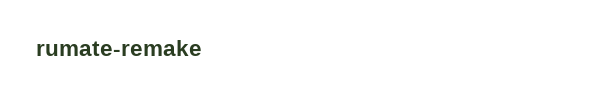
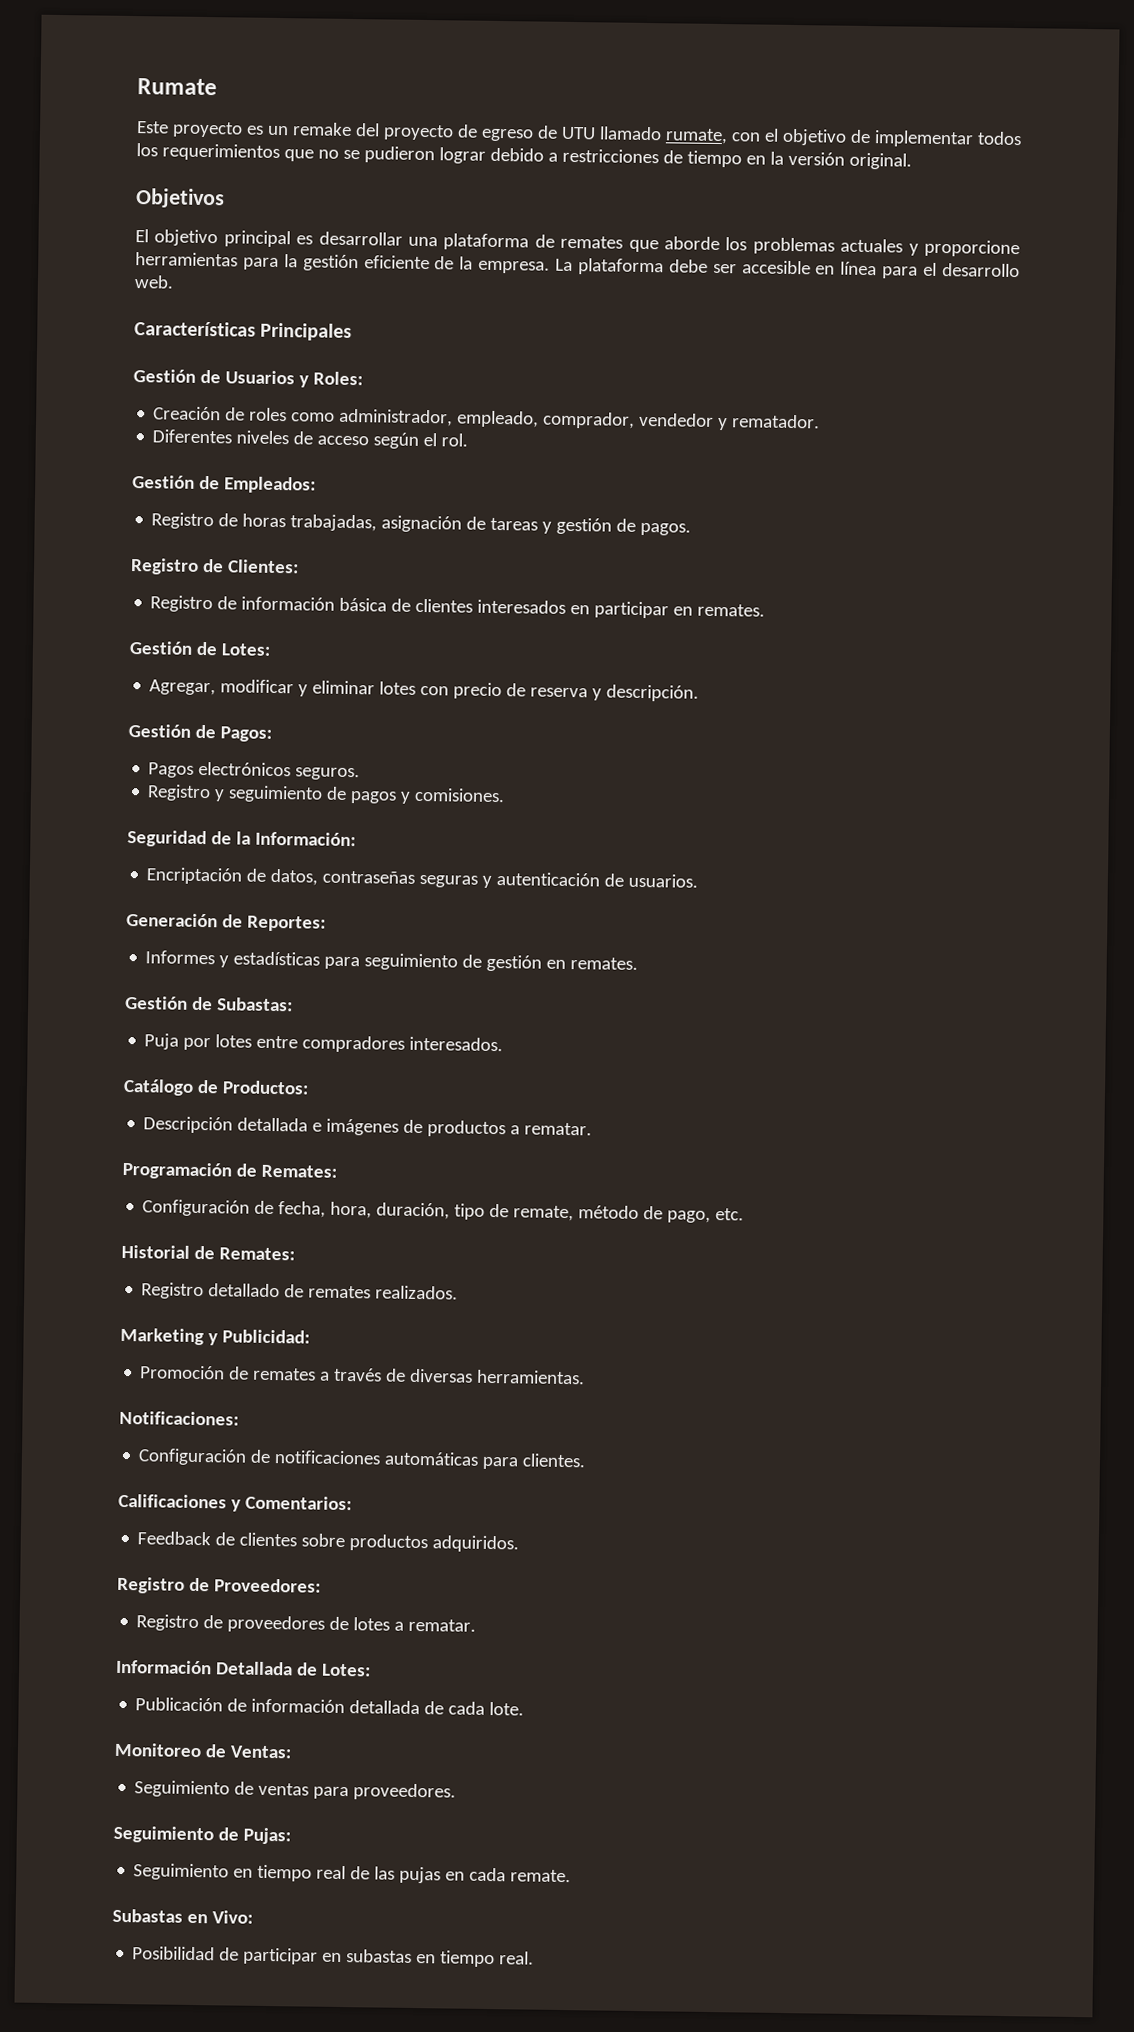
[36,40,202,56] rumate-remake -> [137,78,217,96] [136,121,1022,148] [136,143,912,170] [135,188,225,209] [135,229,1020,258] [135,252,1020,279] [134,275,174,289] [134,321,353,342] [133,369,363,388] [153,406,821,431] [152,429,469,449] [132,475,316,494] [151,512,692,536] [130,558,299,575] [150,595,766,619] [129,641,271,656] [149,679,700,702] [128,724,272,742] [148,761,361,781] [147,784,506,804] [127,829,356,848] [146,867,699,888] [126,912,326,932] [145,950,639,972] [125,995,293,1012] [144,1033,504,1053] [123,1078,309,1096] [143,1116,593,1138] [122,1161,337,1180] [142,1199,745,1223] [121,1244,295,1261] [141,1282,459,1300] [120,1327,310,1346] [140,1365,586,1385] [119,1410,239,1426] [138,1448,587,1470] [118,1493,352,1512] [137,1531,520,1553] [117,1576,321,1594] [136,1614,477,1633] [116,1659,371,1677] [135,1697,525,1716] [114,1742,292,1759] [134,1780,457,1801] [113,1825,291,1845] [133,1863,572,1884] [112,1908,253,1924] [132,1946,535,1968] Rumate // Este proyecto es un remake del proyecto de egreso de UTU llamado rumate, con el objetivo de implementar todos los requerimientos que no se pudieron lograr debido a restricciones de tiempo en la versión original. // Objetivos // El objetivo principal es desarrollar una plataforma de remates que aborde los problemas actuales y proporcione herramientas para la gestión eficiente de la empresa. La plataforma debe ser accesible en línea para el desarrollo web. // Características Principales // Gestión de Usuarios y Roles: // Creación de roles como administrador, empleado, comprador, vendedor y rematador. // Diferentes niveles de acceso según el rol. // Gestión de Empleados: // Registro de horas trabajadas, asignación de tareas y gestión de pagos. // Registro de Clientes: // Registro de información básica de clientes interesados en participar en remates. // Gestión de Lotes: // Agregar, modificar y eliminar lotes con precio de reserva y descripción. // Gestión de Pagos: // Pagos electrónicos seguros. // Registro y seguimiento de pagos y comisiones. // Seguridad de la Información: // Encriptación de datos, contraseñas seguras y autenticación de usuarios. // Generación de Reportes: // Informes y estadísticas para seguimiento de gestión en remates. // Gestión de Subastas: // Puja por lotes entre compradores interesados. // Catálogo de Productos: // Descripción detallada e imágenes de productos a rematar. // Programación de Remates: // Configuración de fecha, hora, duración, tipo de remate, método de pago, etc. // Historial de Remates: // Registro detallado de remates realizados. // Marketing y Publicidad: // Promoción de remates a través de diversas herramientas. // Notificaciones: // Configuración de notificaciones automáticas para clientes. // Calificaciones y Comentarios: // Feedback de clientes sobre productos adquiridos. // Registro de Proveedores: // Registro de proveedores de lotes a rematar. // Información Detallada de Lotes: // Publicación de información detallada de cada lote. // Monitoreo de Ventas: // Seguimiento de ventas para proveedores. // Seguimiento de Pujas: // Seguimiento en tiempo real de las pujas en cada remate. // Subastas en Vivo: // Posibilidad de participar en subastas en tiempo real.

